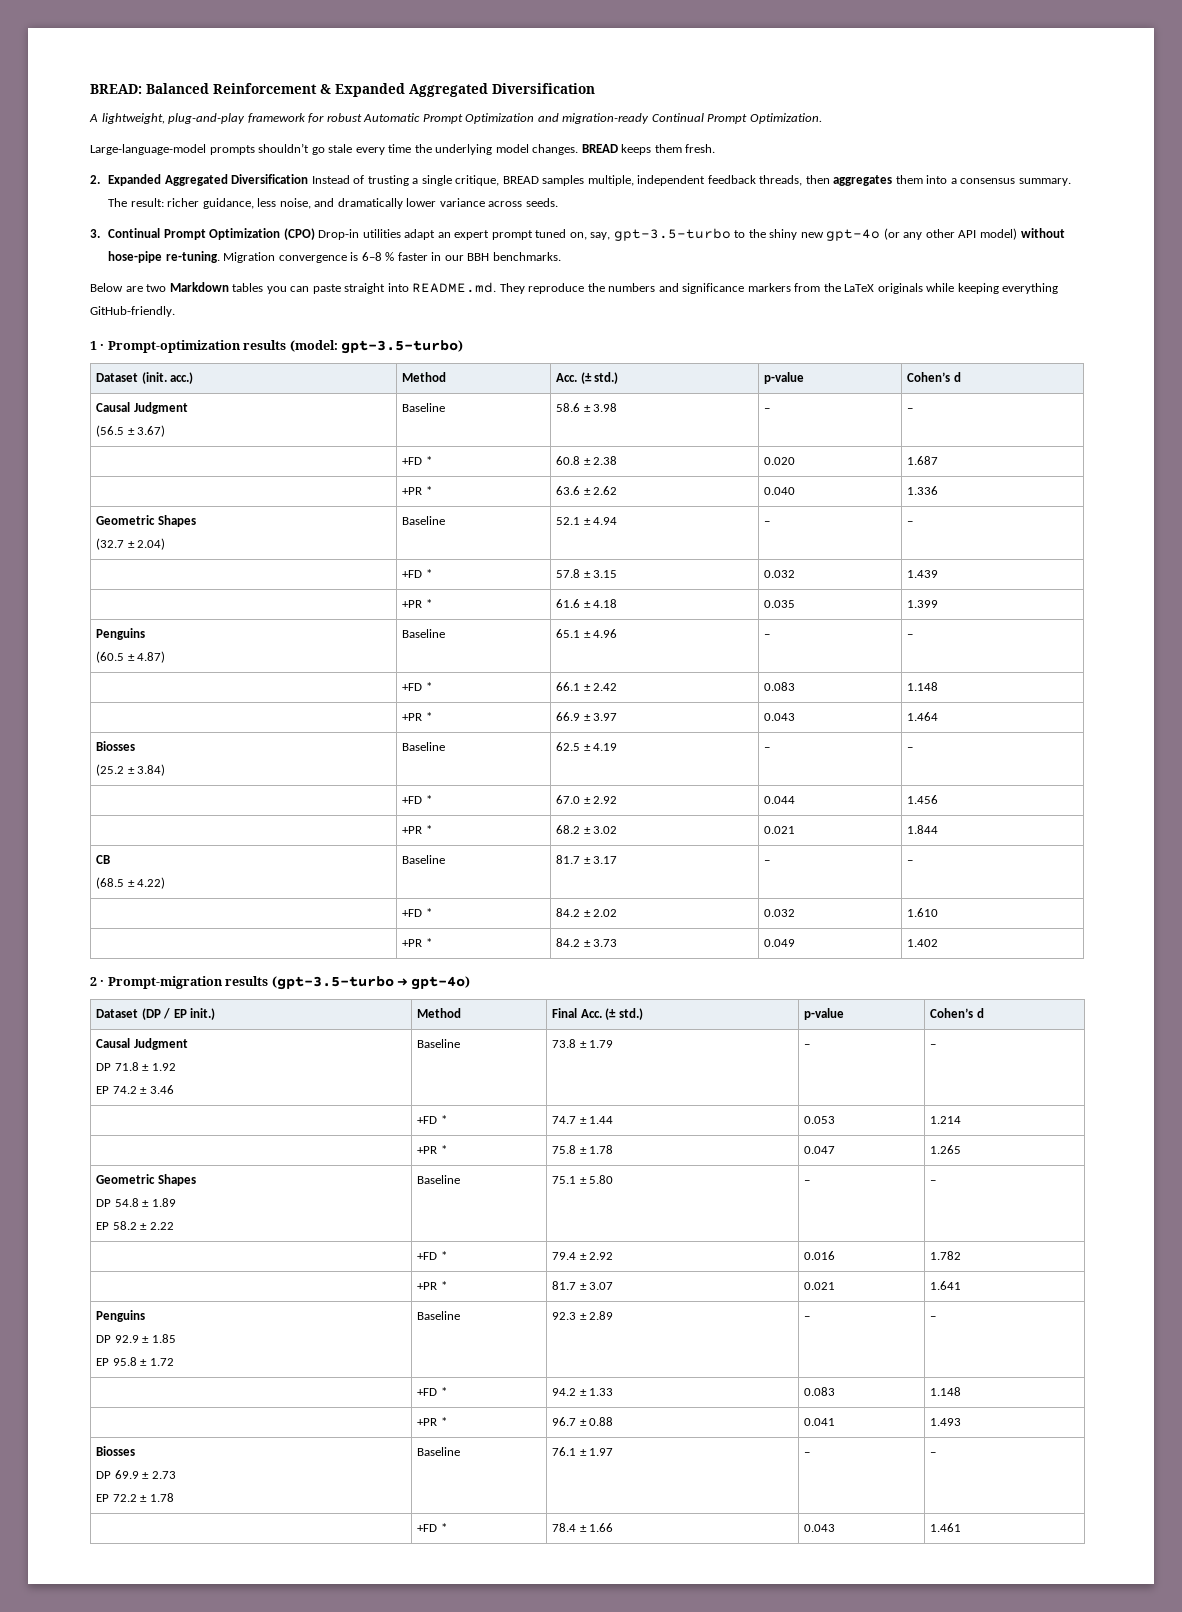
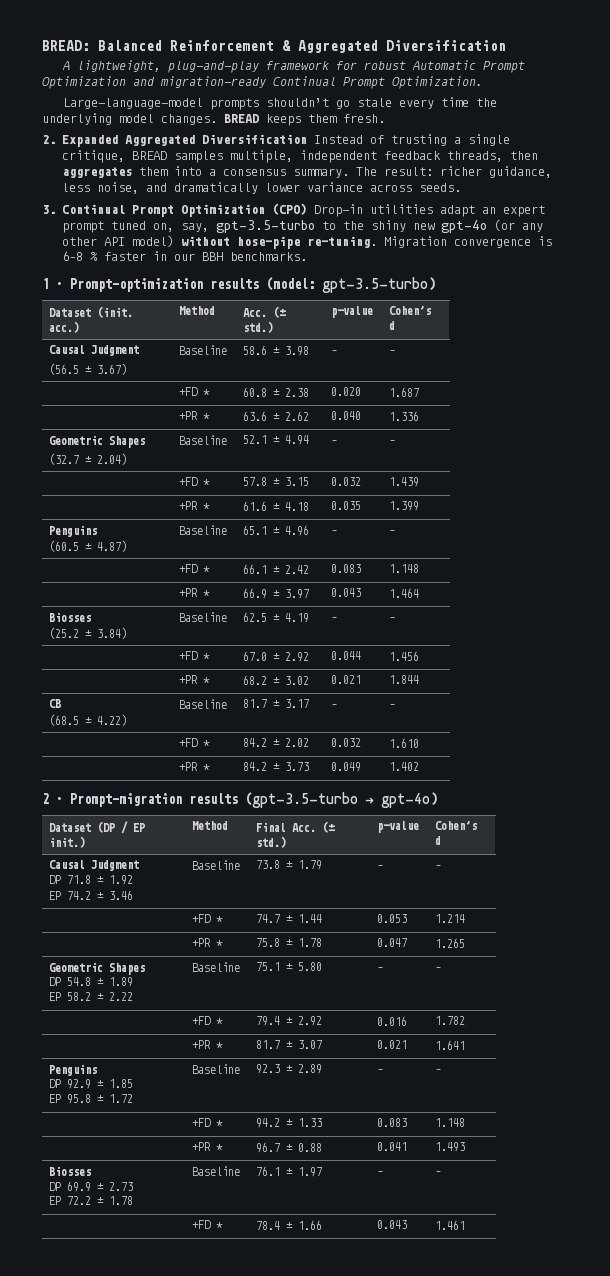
[335,83,405,97] Expanded -> (291, 45) none
[90,282,1059,294] [90,306,175,317] // Below are two Markdown tables you can paste straight into README.md. They reproduce the numbers and significance markers from the LaTeX originals while keeping everything GitHub-friendly. -> (308, 256) none

